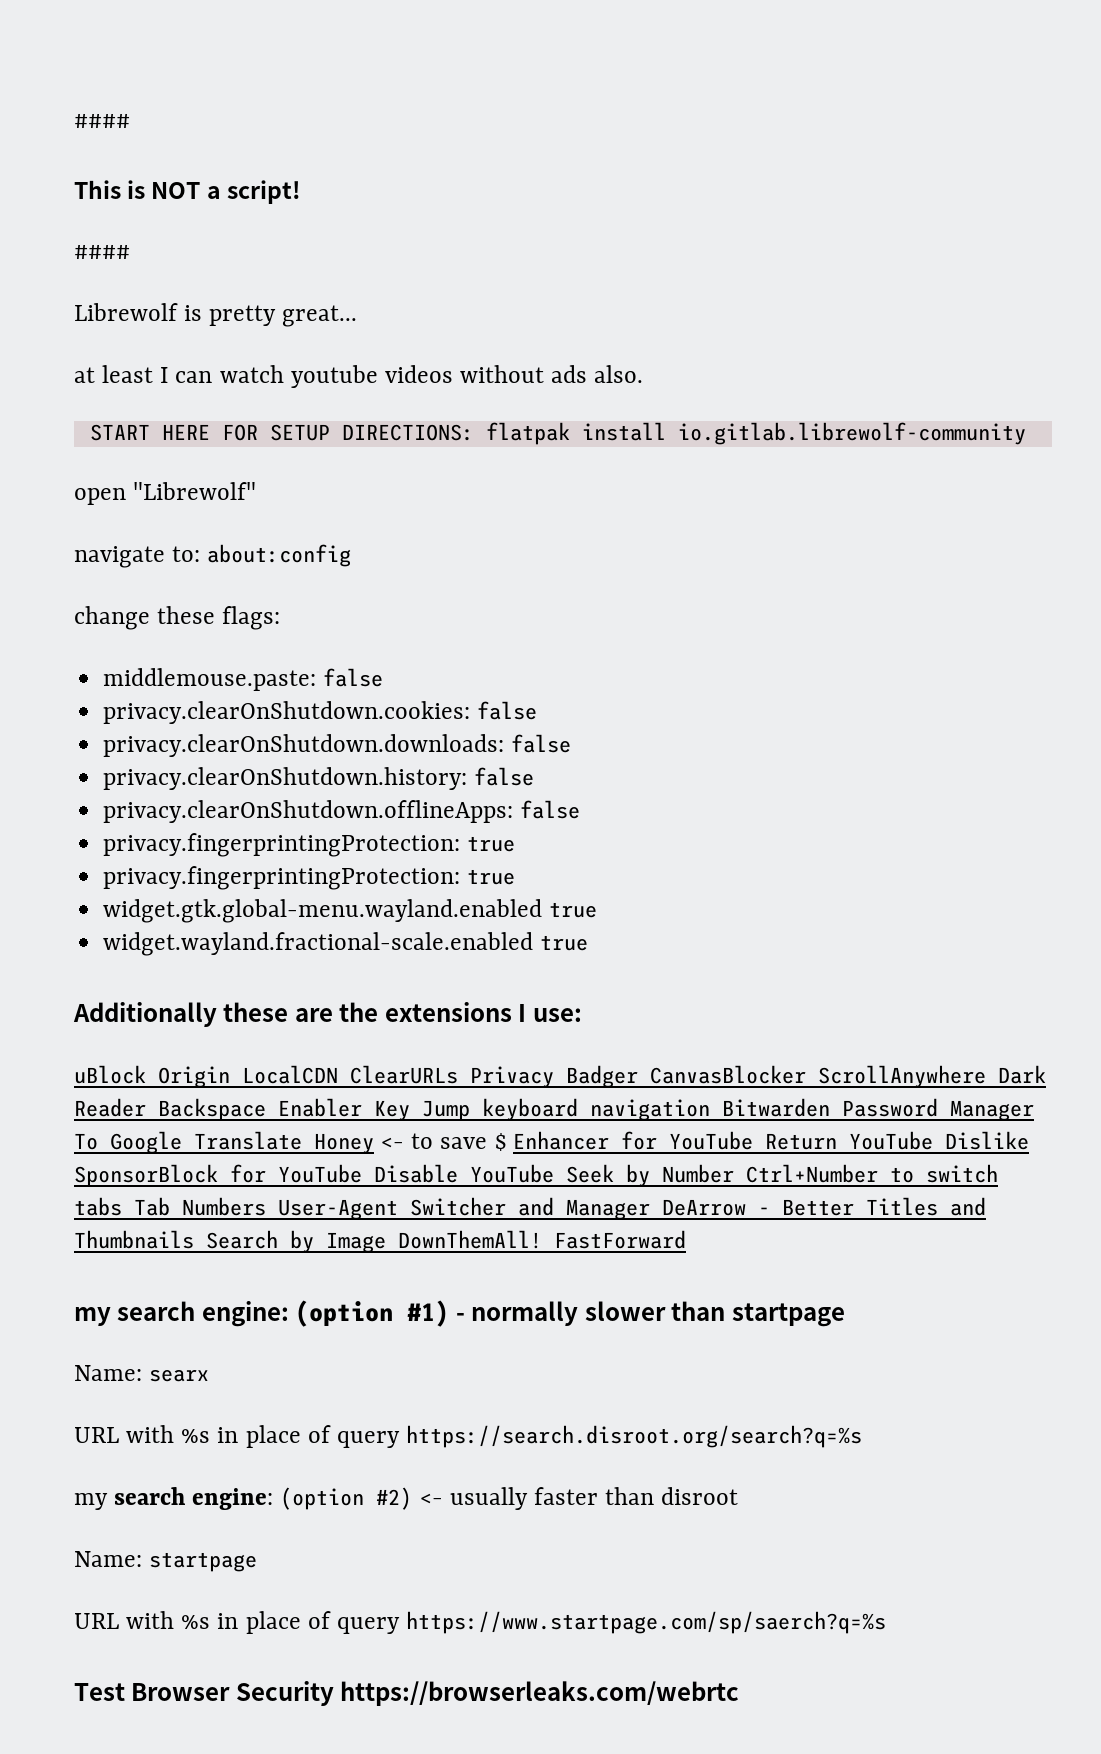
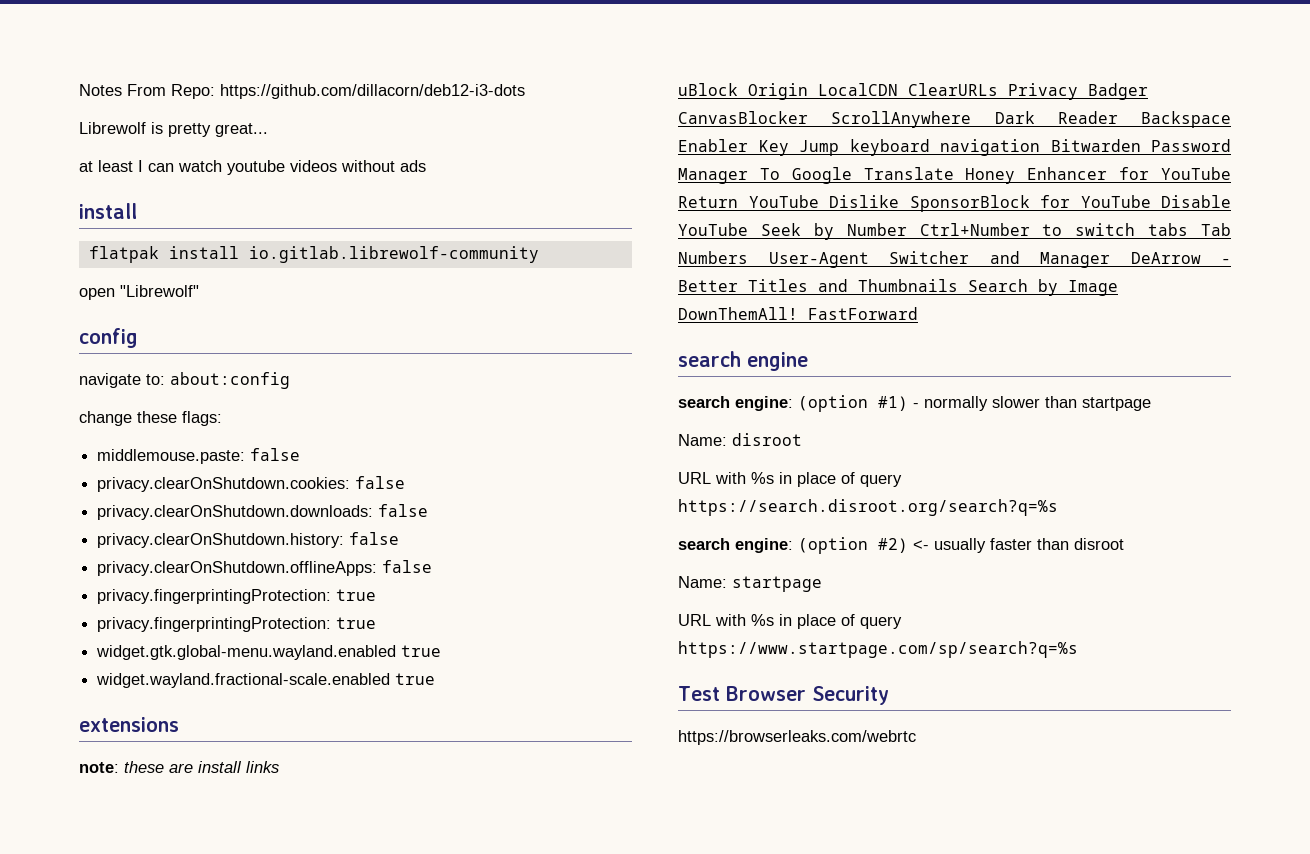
[74,114,130,128] [74,180,301,204] [74,245,130,259] #### // This is NOT a script! // #### -> [79,84,525,99] Notes From Repo: https://github.com/dillacorn/deb12-i3-dots
[594,365,644,383] [89,424,474,441] also. // START HERE FOR SETUP DIRECTIONS: -> [79,203,137,219] // install //
(257, 491) none -> [79,328,138,348] // config
[73,1002,582,1027] Additionally these are the extensions I use: -> [79,717,179,732] [79,761,279,773] extensions // note: these are install links
[381,1133,506,1151] <- to save $ -> (1016, 176) none
[74,1307,111,1326] my -> [678,351,808,371] search engine //
[149,1369,210,1382] searx -> [732,433,802,446] disroot
[74,1493,108,1510] my -> (1058, 507) none
[406,1611,887,1634] https://www.startpage.com/sp/saerch?q=%s -> [678,641,1078,658] https://www.startpage.com/sp/search?q=%s
(334, 1693) none -> (889, 695) //

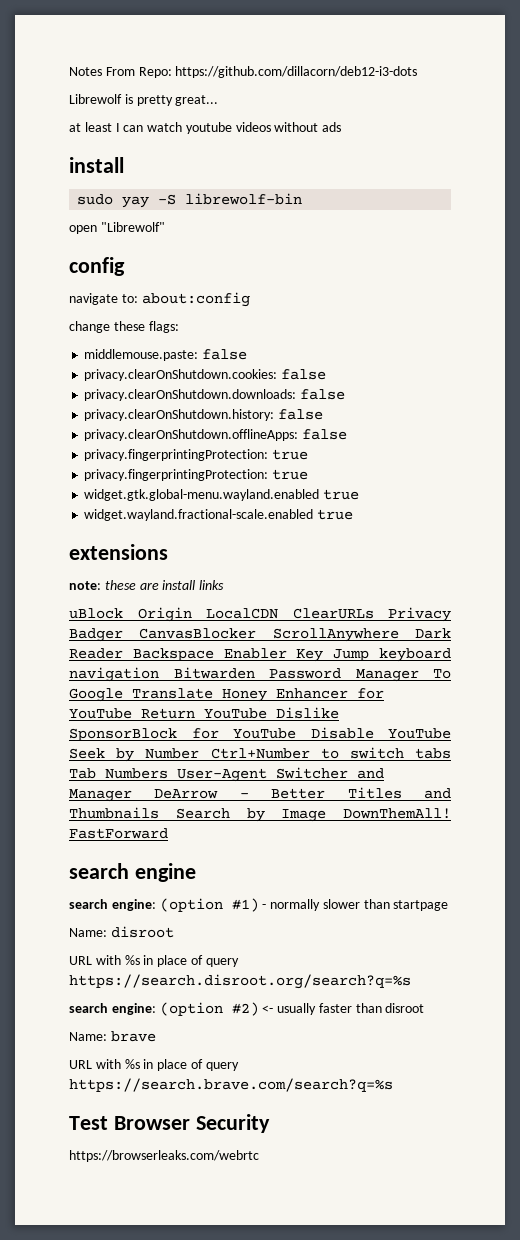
[88,246,539,263] flatpak install io.gitlab.librewolf-community -> [77,193,303,208] sudo yay -S librewolf-bin
[732,576,822,592] [678,614,902,629] [678,641,1078,658] startpage // URL with %s in place of query https://www.startpage.com/sp/search?q=%s -> [110,1031,156,1042] [69,1059,239,1071] [69,1078,393,1092] brave // URL with %s in place of query https://search.brave.com/search?q=%s

